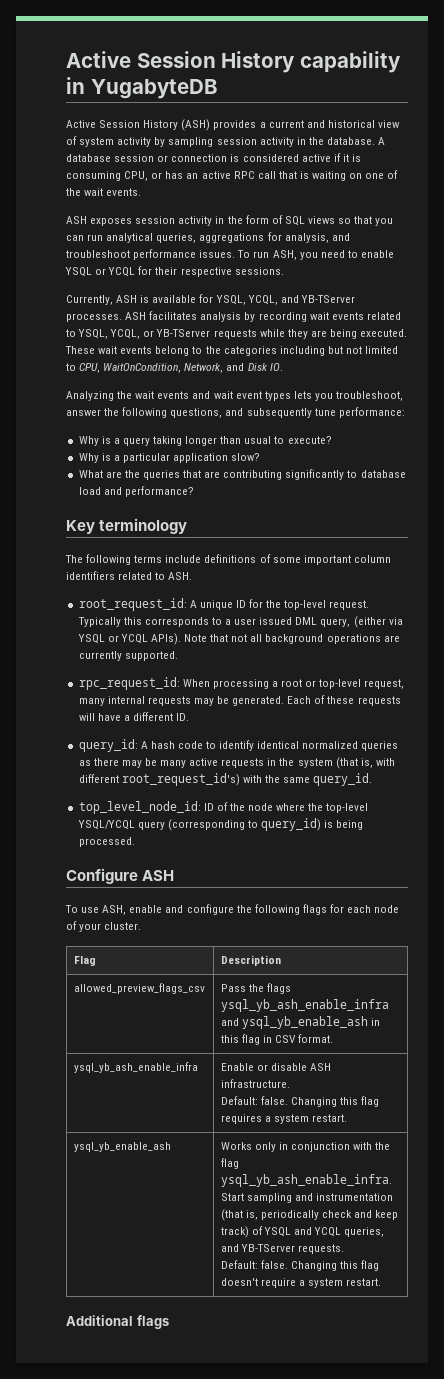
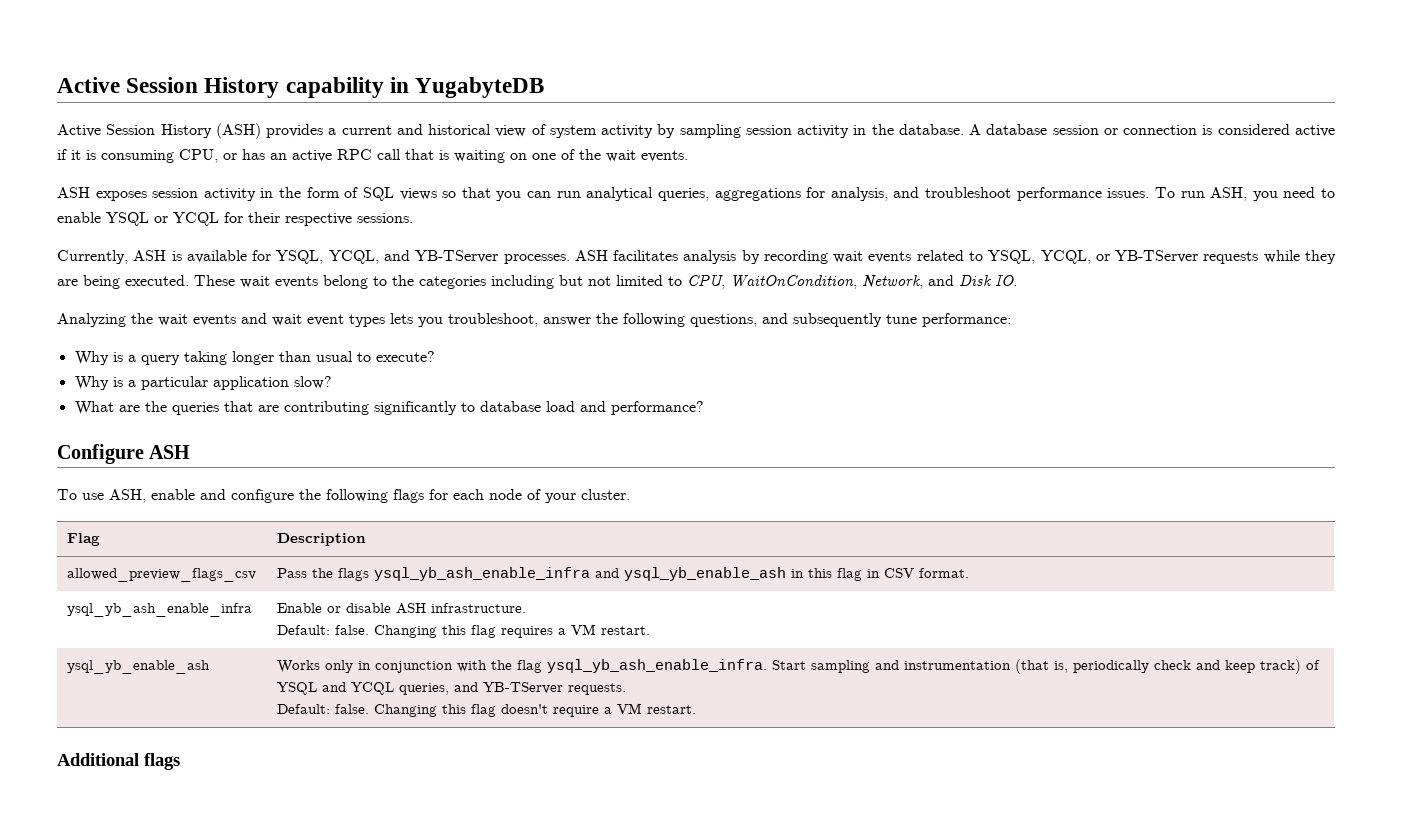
[66,518,188,534] [65,554,391,565] [66,571,193,580] [78,598,370,611] [77,616,403,628] [77,633,400,645] [78,651,178,661] [78,677,405,690] [78,695,401,706] [78,712,190,721] [78,739,399,752] [78,757,395,769] [78,773,373,786] [78,801,369,814] [77,818,364,831] [78,837,135,847] // Key terminology // The following terms include definitions of some important column identifiers related to ASH. // root_request_id: A unique ID for the top-level request. Typically this corresponds to a user issued DML query, (either via YSQL or YCQL APIs). Note that not all background operations are currently supported. // rpc_request_id: When processing a root or top-level request, many internal requests may be generated. Each of these requests will have a different ID. // query_id: A hash code to identify identical normalized queries as there may be many active requests in the system (that is, with different root_request_id's) with the same query_id. // top_level_node_id: ID of the node where the top-level YSQL/YCQL query (corresponding to query_id) is being processed. -> (704, 408) none
[273,1114,309,1124] system -> [571,624,597,635] VM
[308,1278,344,1288] system -> [617,703,643,714] VM

